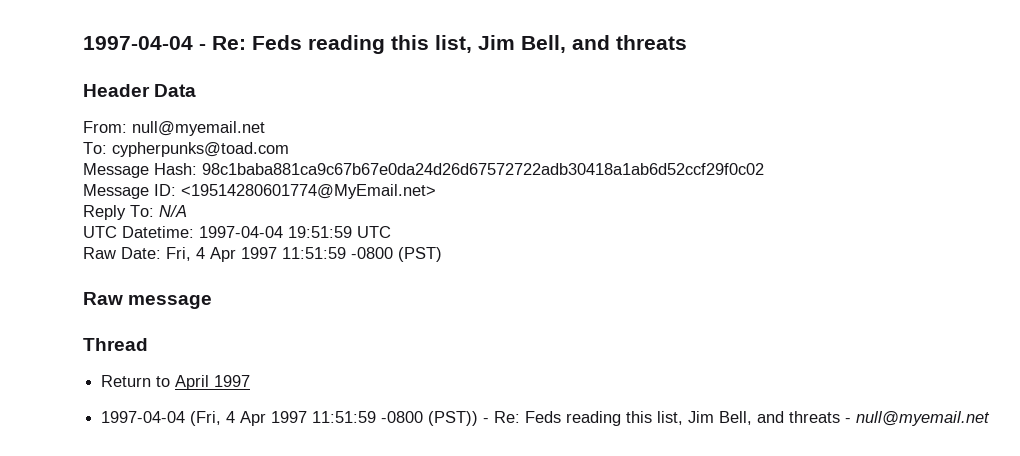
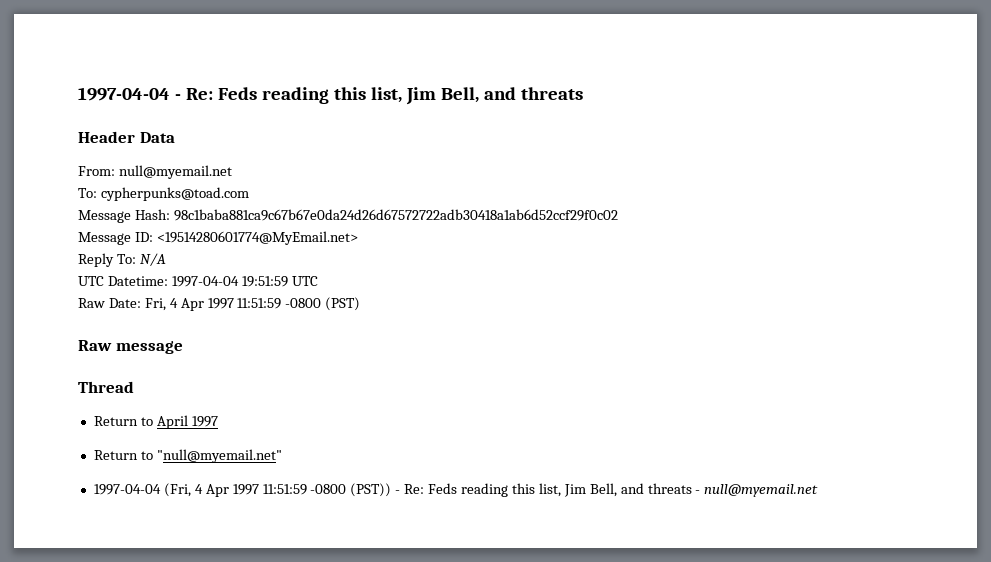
(251, 381) none -> [93,449,282,463] // Return to "null@myemail.net"

